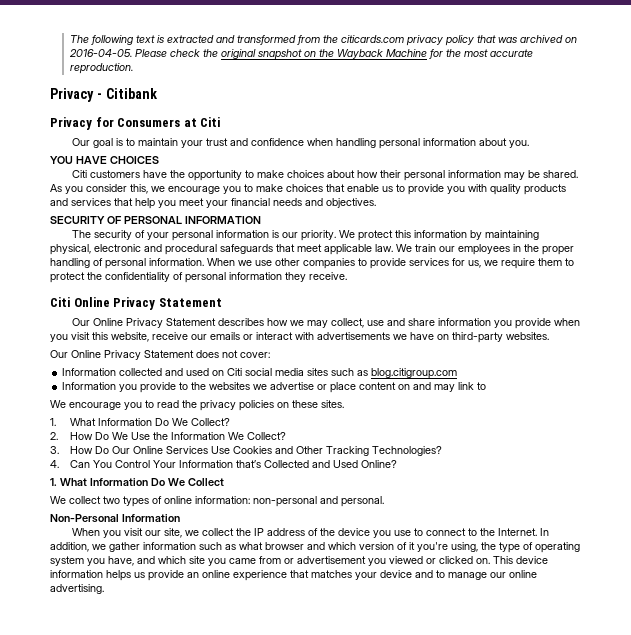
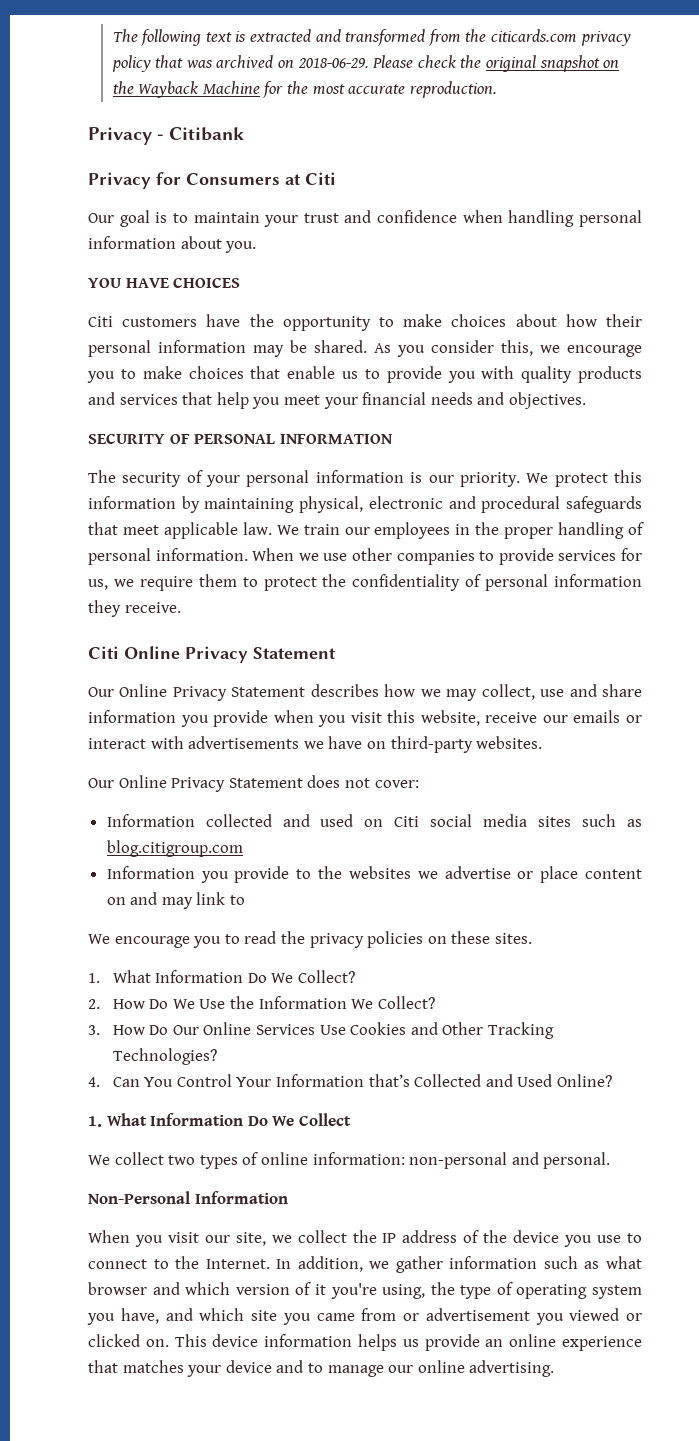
[68,49,132,57] 2016-04-05. -> [297,58,369,68] 2018-06-29.

